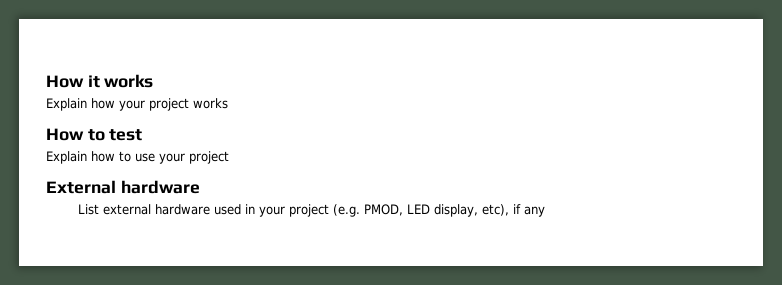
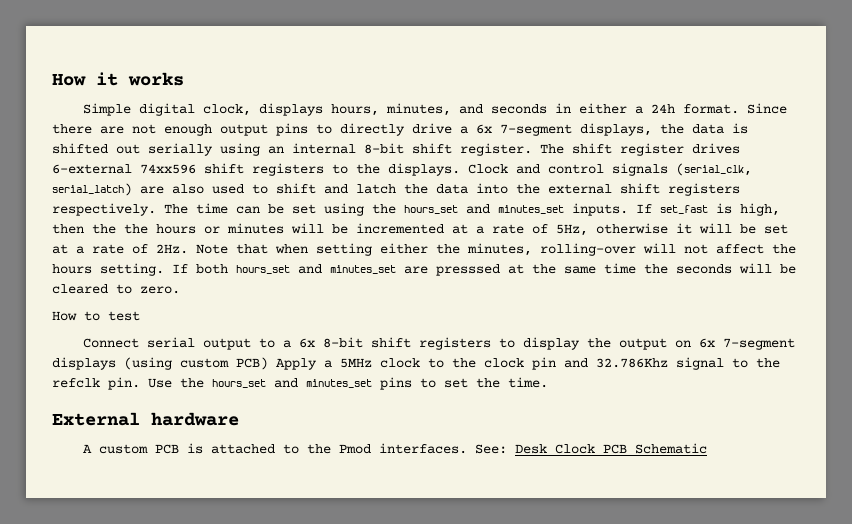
[46,98,228,111] [46,128,143,141] [46,151,229,164] [46,180,200,194] [78,204,546,217] Explain how your project works // How to test // Explain how to use your project // External hardware // List external hardware used in your project (e.g. PMOD, LED display, etc), if any -> [83,103,788,116] [52,123,748,136] [52,143,740,156] [52,163,752,176] [52,183,740,196] [52,203,780,216] [52,223,788,236] [52,243,796,256] [52,263,796,276] [52,284,180,294] [52,311,140,321] [83,337,796,350] [52,357,780,370] [52,377,548,390] [52,412,239,426] [83,443,708,454] Simple digital clock, displays hours, minutes, and seconds in either a 24h format. Since there are not enough output pins to directly drive a 6x 7-segment displays, the data is shifted out serially using an internal 8-bit shift register. The shift register drives 6-external 74xx596 shift registers to the displays. Clock and control signals (serial_clk, serial_latch) are also used to shift and latch the data into the external shift registers respectively. The time can be set using the hours_set and minutes_set inputs. If set_fast is high, then the the hours or minutes will be incremented at a rate of 5Hz, otherwise it will be set at a rate of 2Hz. Note that when setting either the minutes, rolling-over will not affect the hours setting. If both hours_set and minutes_set are presssed at the same time the seconds will be cleared to zero. // How to test // Connect serial output to a 6x 8-bit shift registers to display the output on 6x 7-segment displays (using custom PCB) Apply a 5MHz clock to the clock pin and 32.786Khz signal to the refclk pin. Use the hours_set and minutes_set pins to set the time. // External hardware // A custom PCB is attached to the Pmod interfaces. See: Desk Clock PCB Schematic

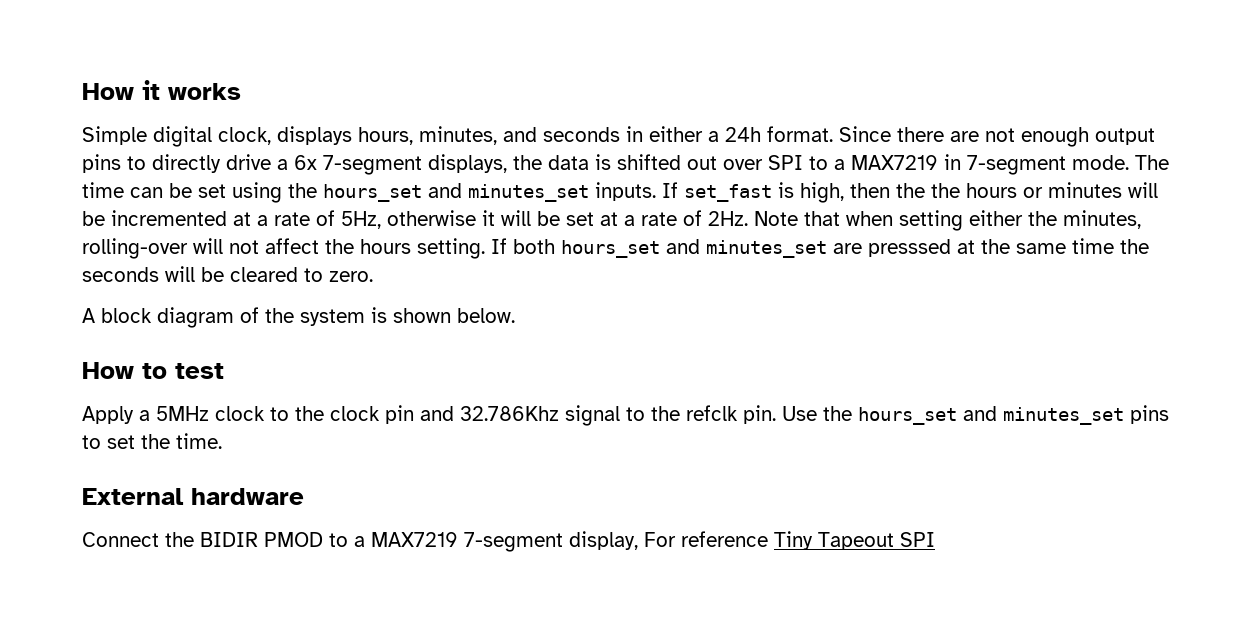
[148,143,740,156] [52,163,752,176] [52,183,740,196] [52,203,156,216] serially using an internal 8-bit shift register. The shift register drives 6-external 74xx596 shift registers to the displays. Clock and control signals (serial_clk, serial_latch) are also used to shift and latch the data into the external shift registers respectively. -> [723,154,1129,175] over SPI to a MAX7219 in 7-segment mode.
[52,311,140,321] [83,337,796,350] [52,357,268,370] How to test // Connect serial output to a 6x 8-bit shift registers to display the output on 6x 7-segment displays (using custom PCB) -> [82,307,515,328] [82,362,224,379] A block diagram of the system is shown below. // How to test //
[83,443,708,454] A custom PCB is attached to the Pmod interfaces. See: Desk Clock PCB Schematic -> [82,531,935,552] Connect the BIDIR PMOD to a MAX7219 7-segment display, For reference Tiny Tapeout SPI

